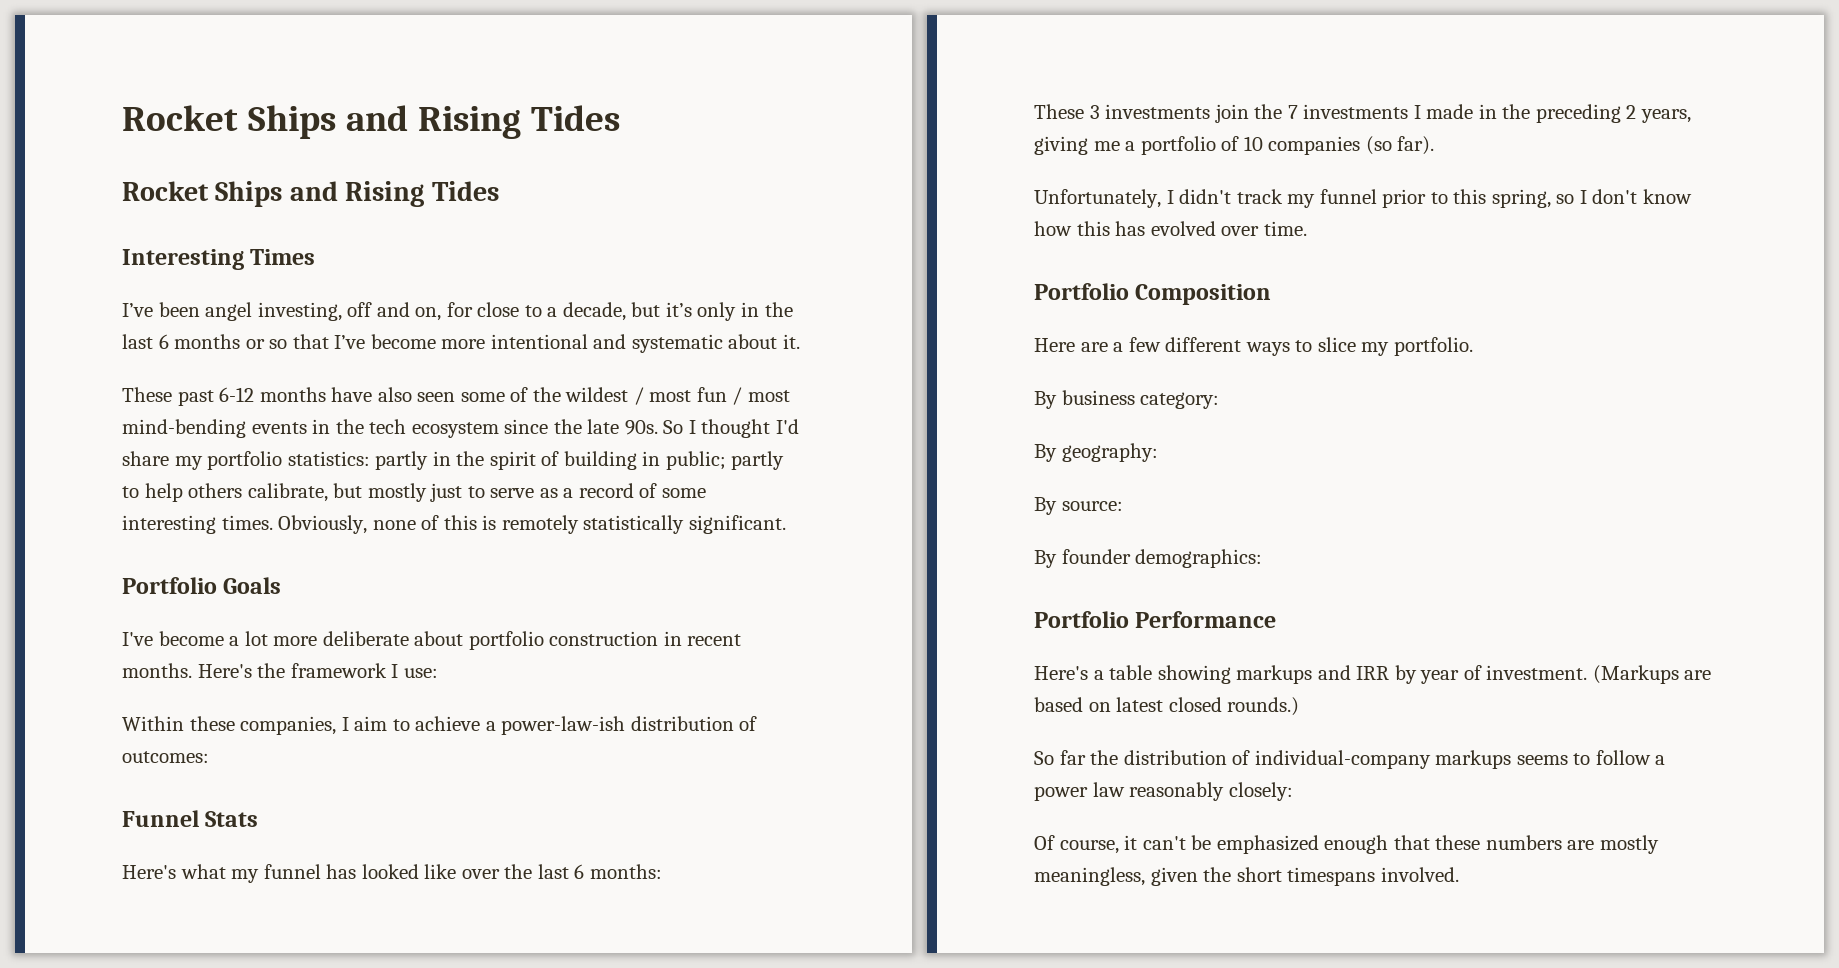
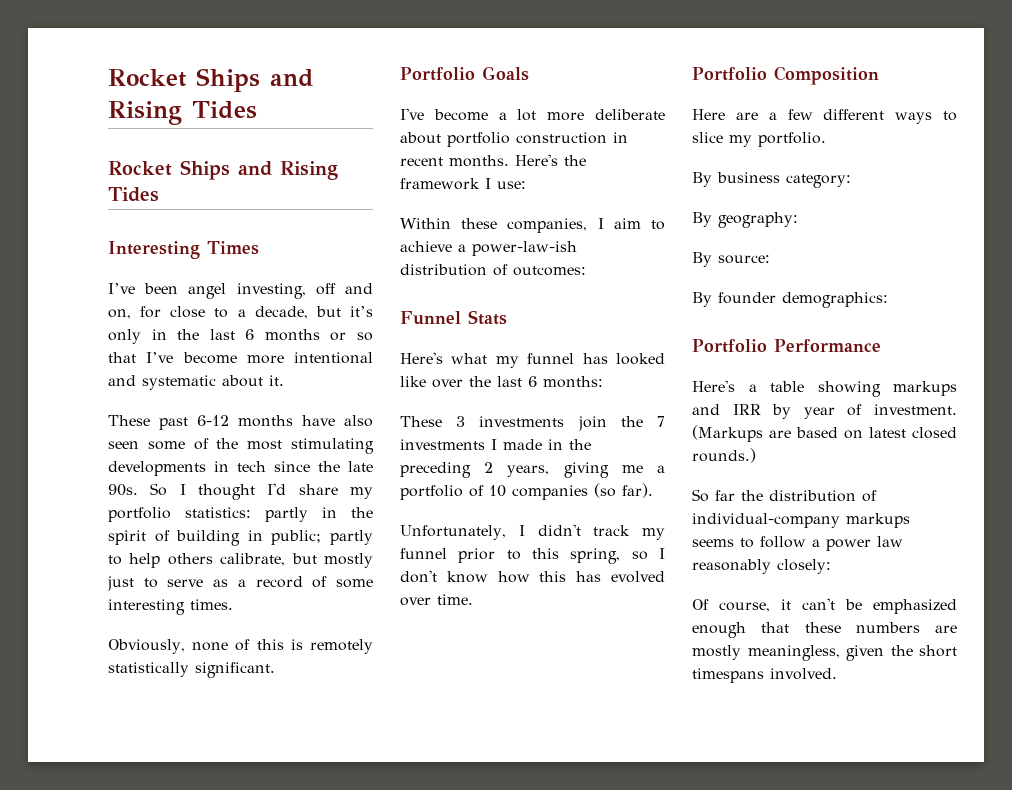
[565,387,791,405] [122,419,499,438] wildest / most fun / most mind-bending events in the tech ecosystem -> [247,438,374,454] [108,461,266,476] most stimulating developments in tech
(273, 522) none -> (233, 604) //

